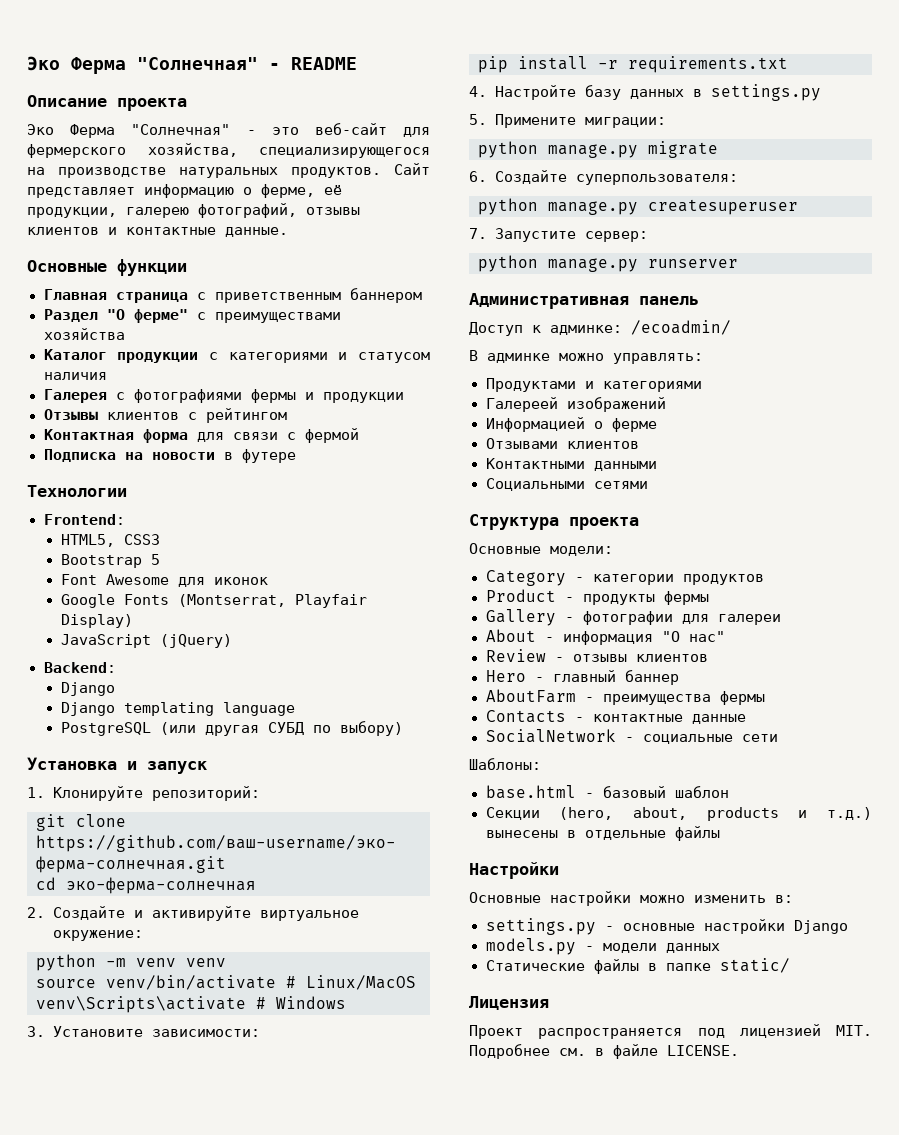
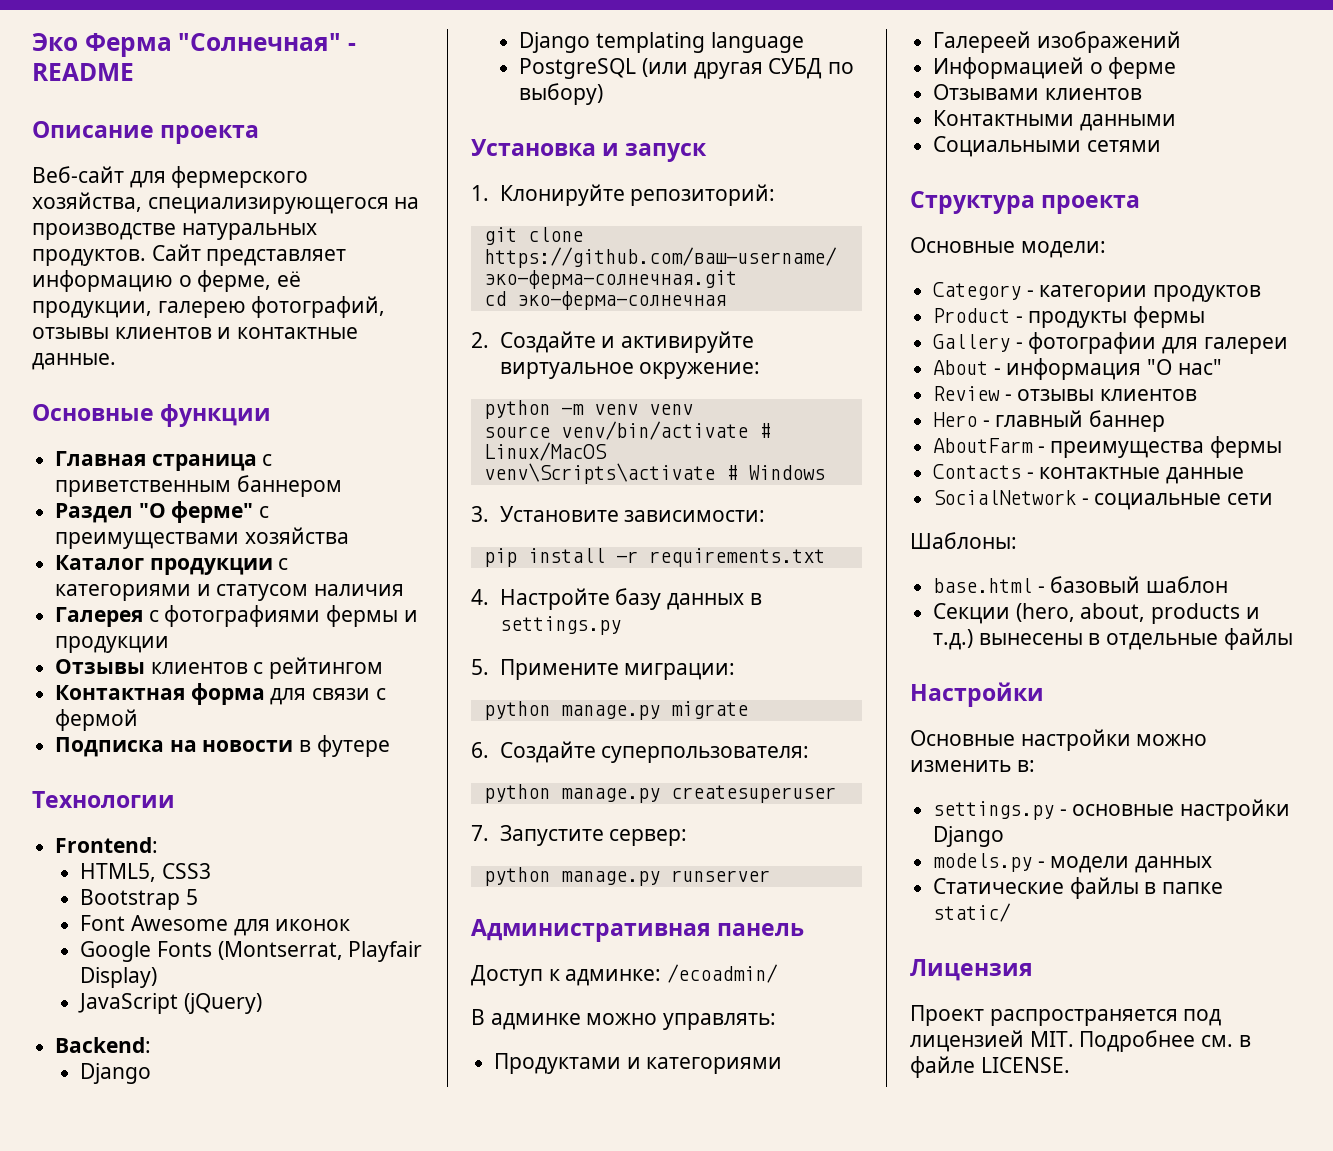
[27,123,387,138] Эко Ферма "Солнечная" - это веб-сайт -> [32,166,124,183] Веб-сайт

